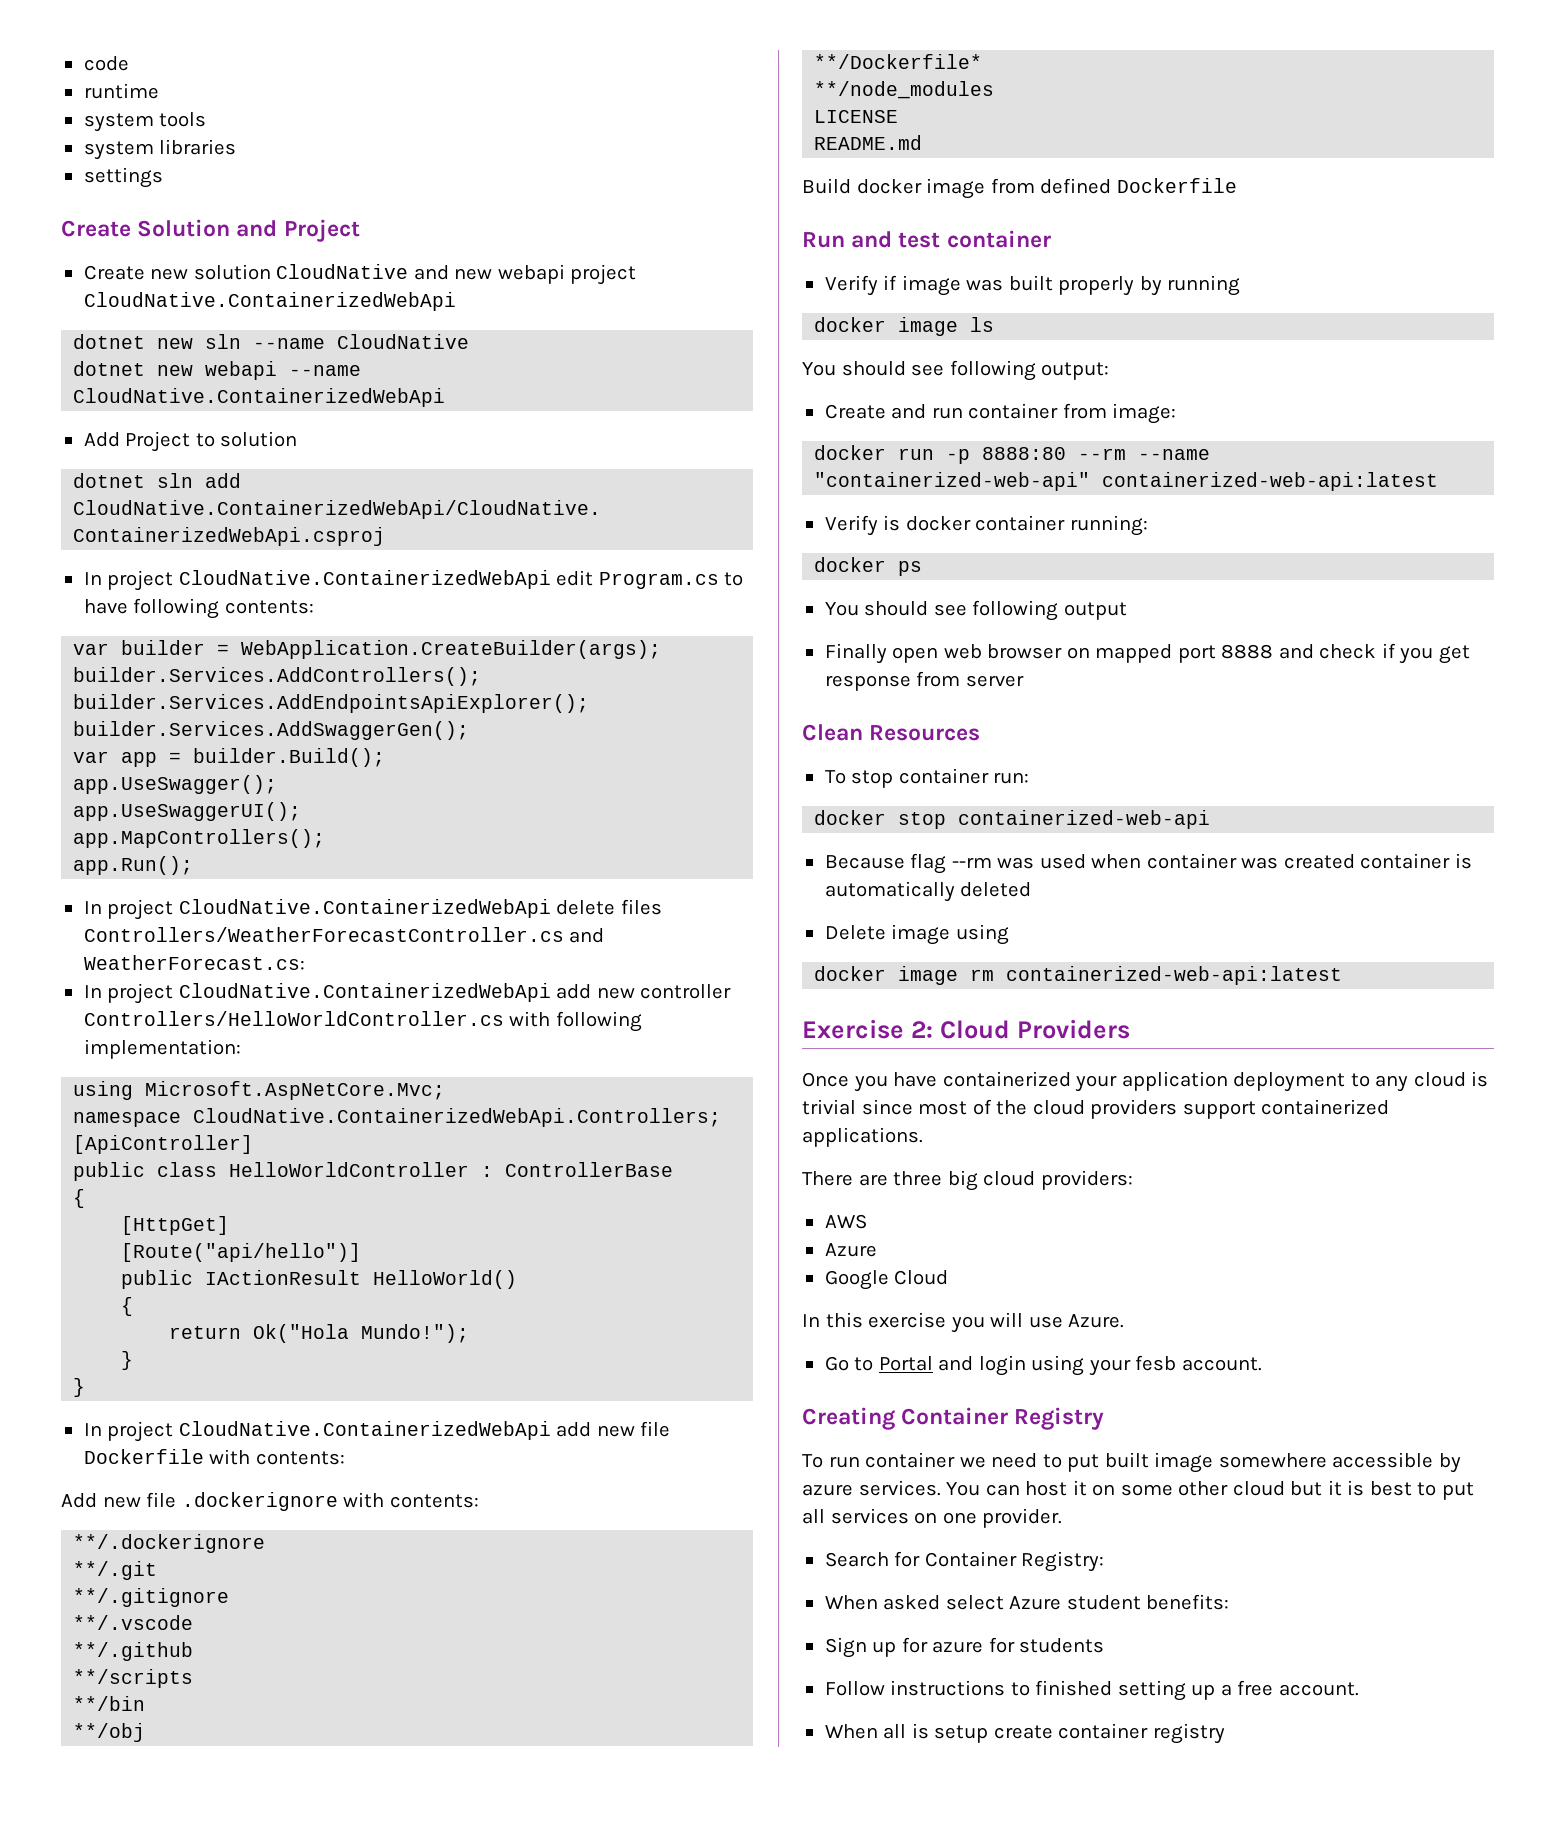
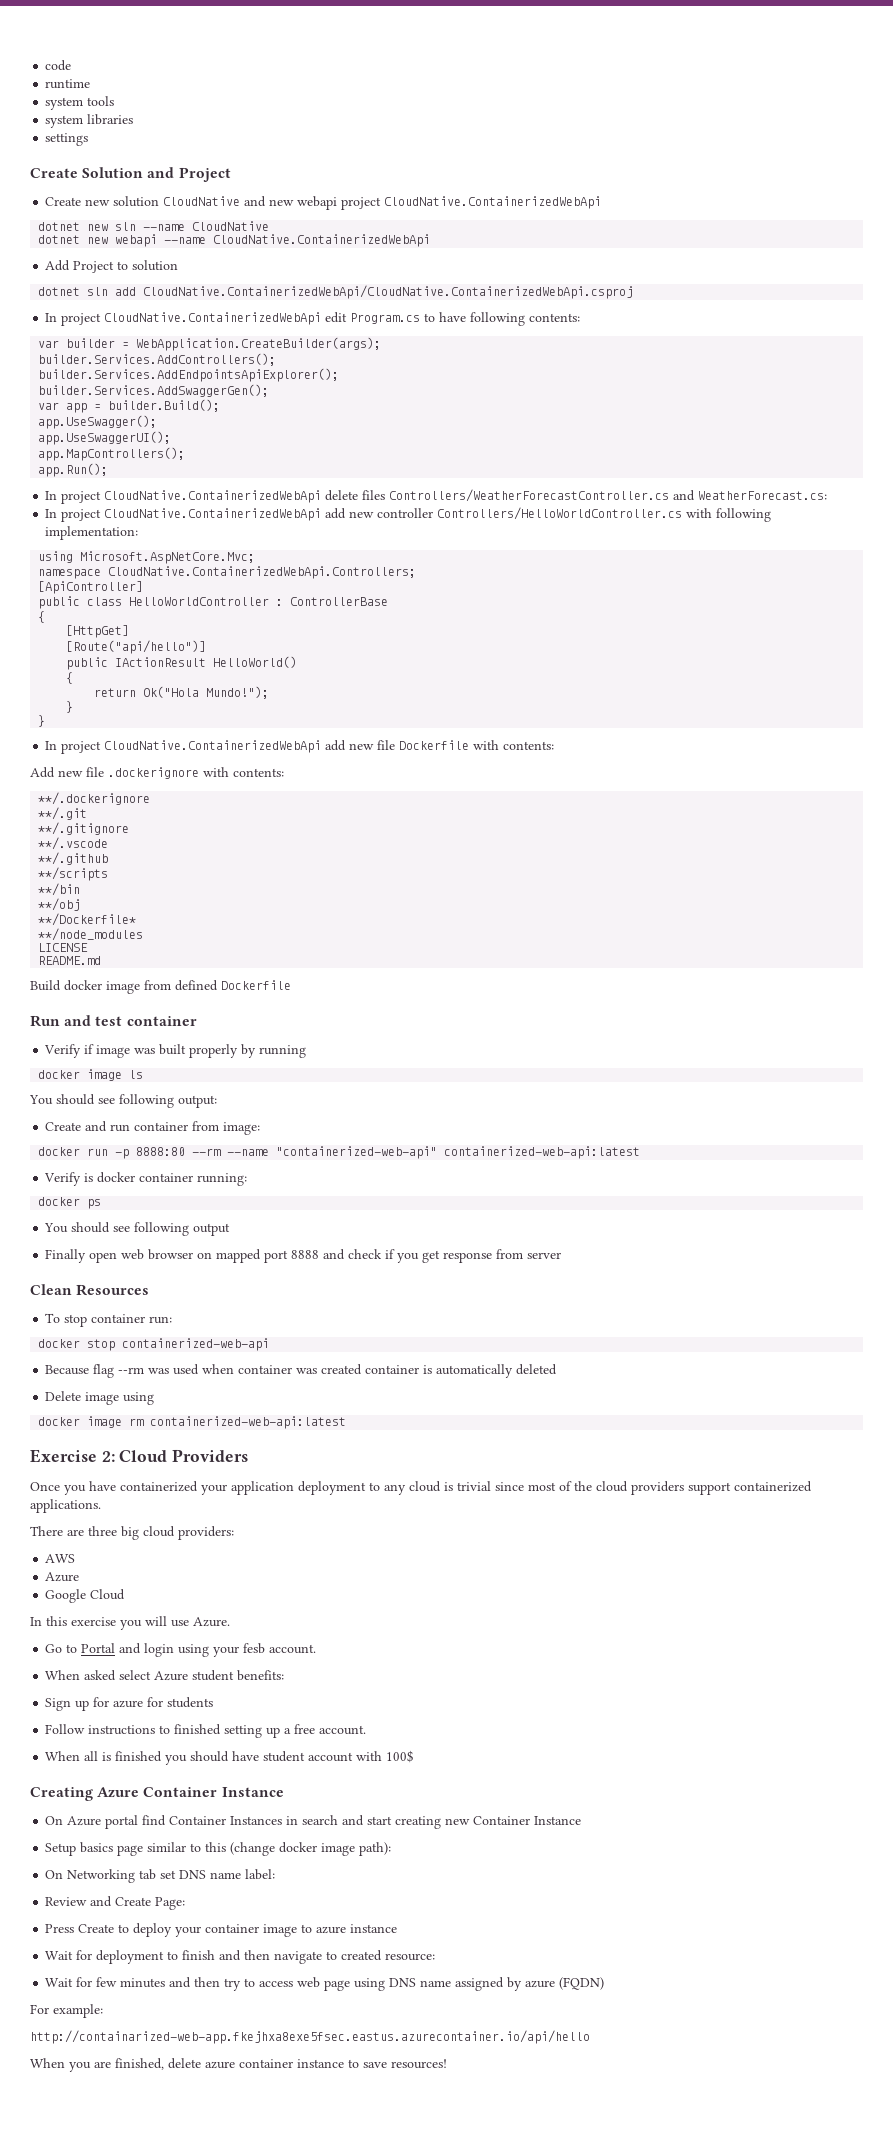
[802,1407,1105,1430] [802,1452,1461,1473] [802,1480,1475,1500] [802,1508,1063,1528] [824,1551,1105,1572] // Creating Container Registry // To run container we need to put built image somewhere accessible by azure services. You can host it on some other cloud but it is best to put all services on one provider. // Search for Container Registry: -> (317, 1649) none
[934,1723,1225,1744] setup create container registry -> [115,1750,415,1765] [30,1787,284,1801] [45,1815,582,1829] [45,1842,392,1856] [45,1869,276,1883] [45,1896,186,1910] [45,1923,398,1937] [45,1950,436,1964] [45,1977,605,1991] [30,2004,103,2018] [30,2030,590,2044] [30,2058,447,2072] finished you should have student account with 100$ // Creating Azure Container Instance // On Azure portal find Container Instances in search and start creating new Container Instance // Setup basics page similar to this (change docker image path): // On Networking tab set DNS name label: // Review and Create Page: // Press Create to deploy your container image to azure instance // Wait for deployment to finish and then navigate to created resource: // Wait for few minutes and then try to access web page using DNS name assigned by azure (FQDN) // For example: // http://containarized-web-app.fkejhxa8exe5fsec.eastus.azurecontainer.io/api/hello // When you are finished, delete azure container instance to save resources!

